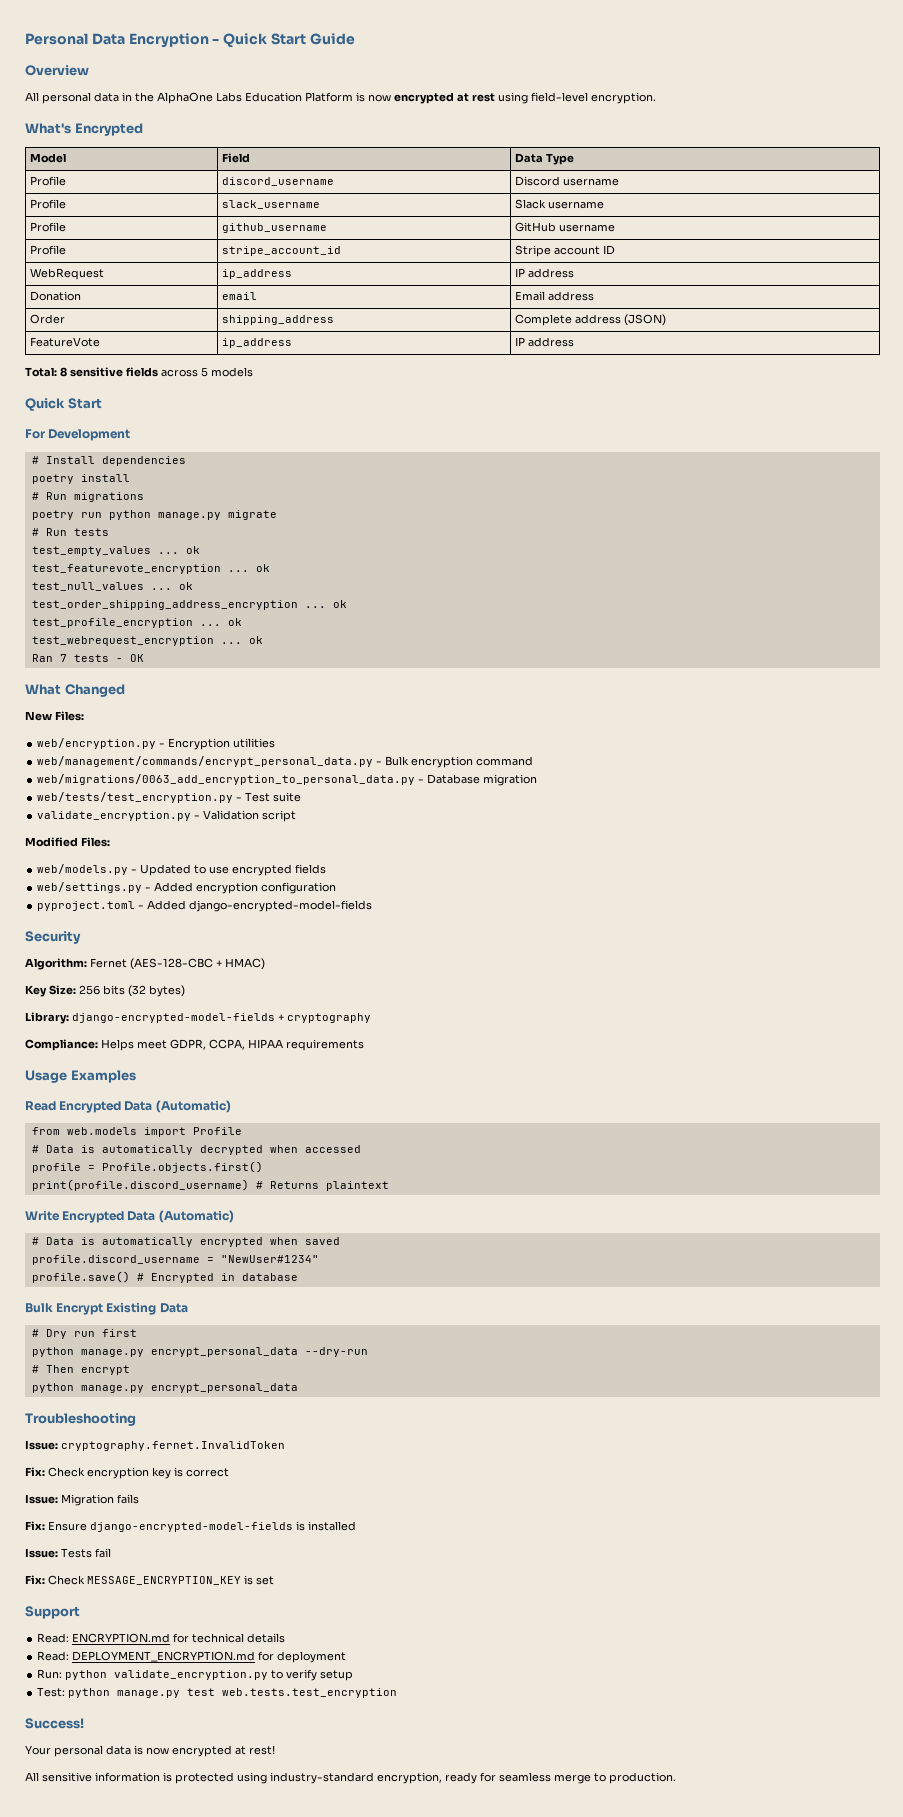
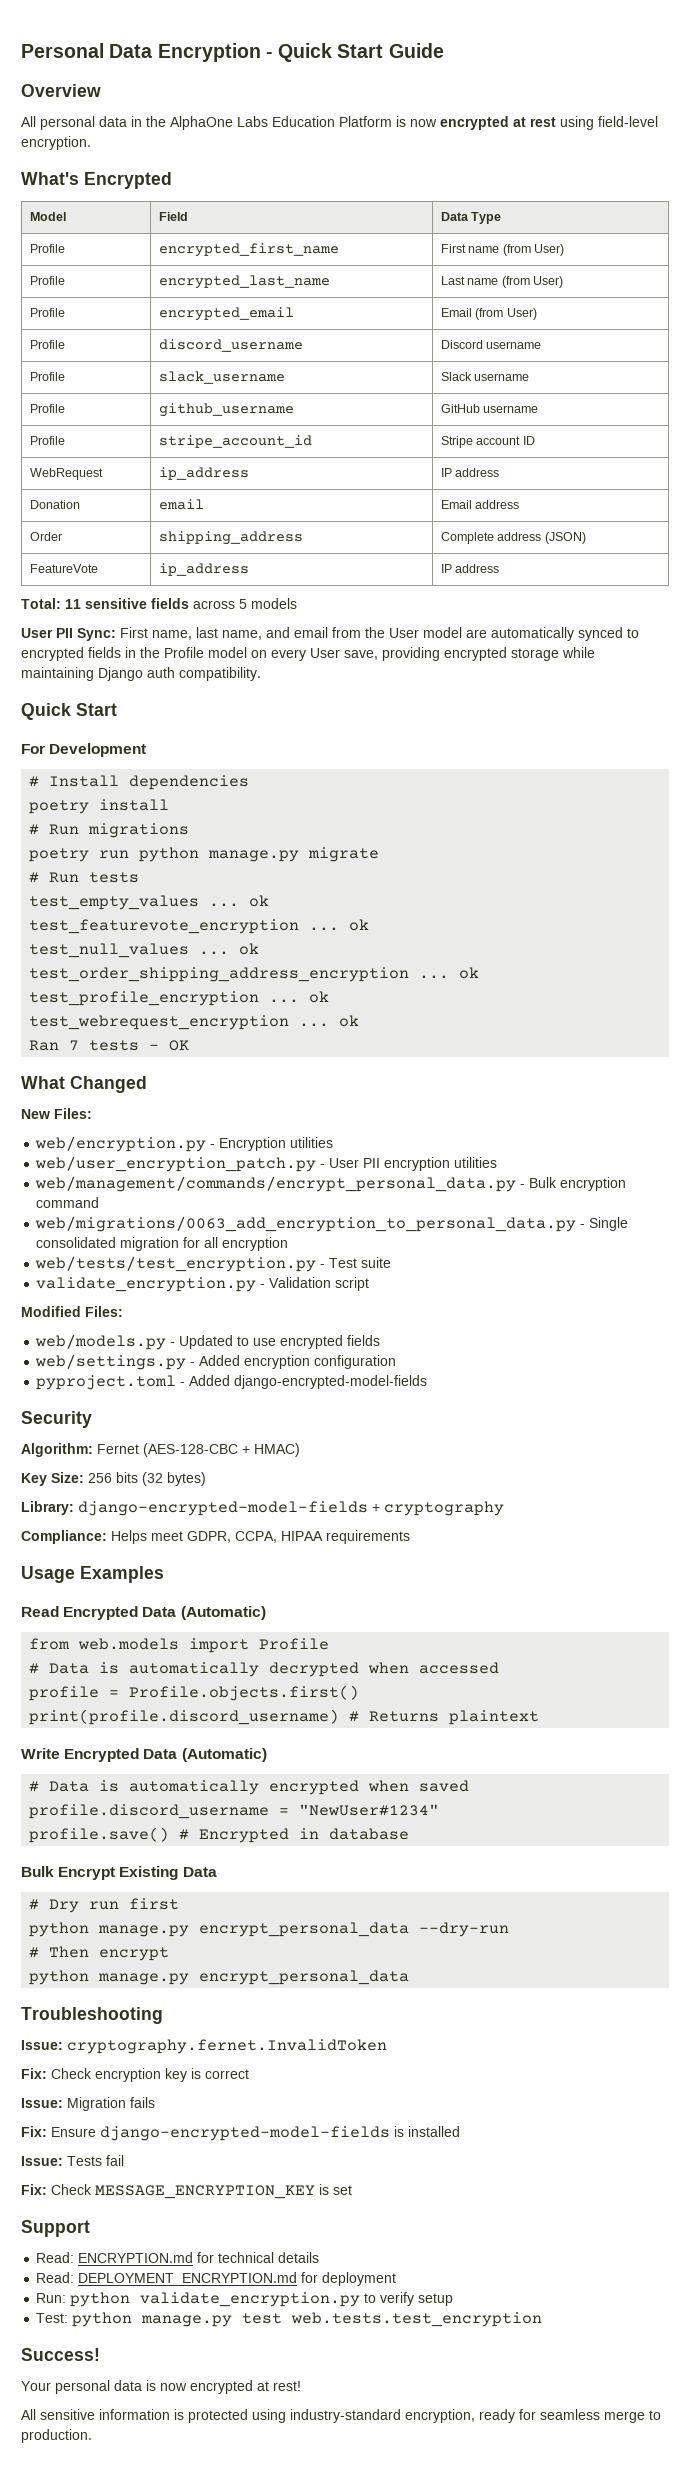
(575, 159) none -> [29,244,65,253] [158,243,339,257] [440,244,565,256] [29,276,65,285] [158,275,330,289] [440,276,564,288] [29,308,65,317] [158,307,294,321] [440,308,537,320] // Profile | encrypted_first_name | First name (from User) // Profile | encrypted_last_name | Last name (from User) // Profile | encrypted_email | Email (from User)
[60,367,67,377] 8 -> [65,599,81,609] 11
(253, 372) none -> [21,627,639,641] [21,647,595,661] [21,667,261,681] // User PII Sync: First name, last name, and email from the User model are automatically synced to encrypted fields in the Profile model on every User save, providing encrypted storage while maintaining Django auth compatibility.
(276, 743) none -> [35,1156,498,1172] // web/user_encryption_patch.py - User PII encryption utilities
[427,774,481,784] Database -> [589,1217,629,1231] [36,1237,117,1248] Single consolidated
(538, 780) none -> [183,1237,289,1251] for all encryption

